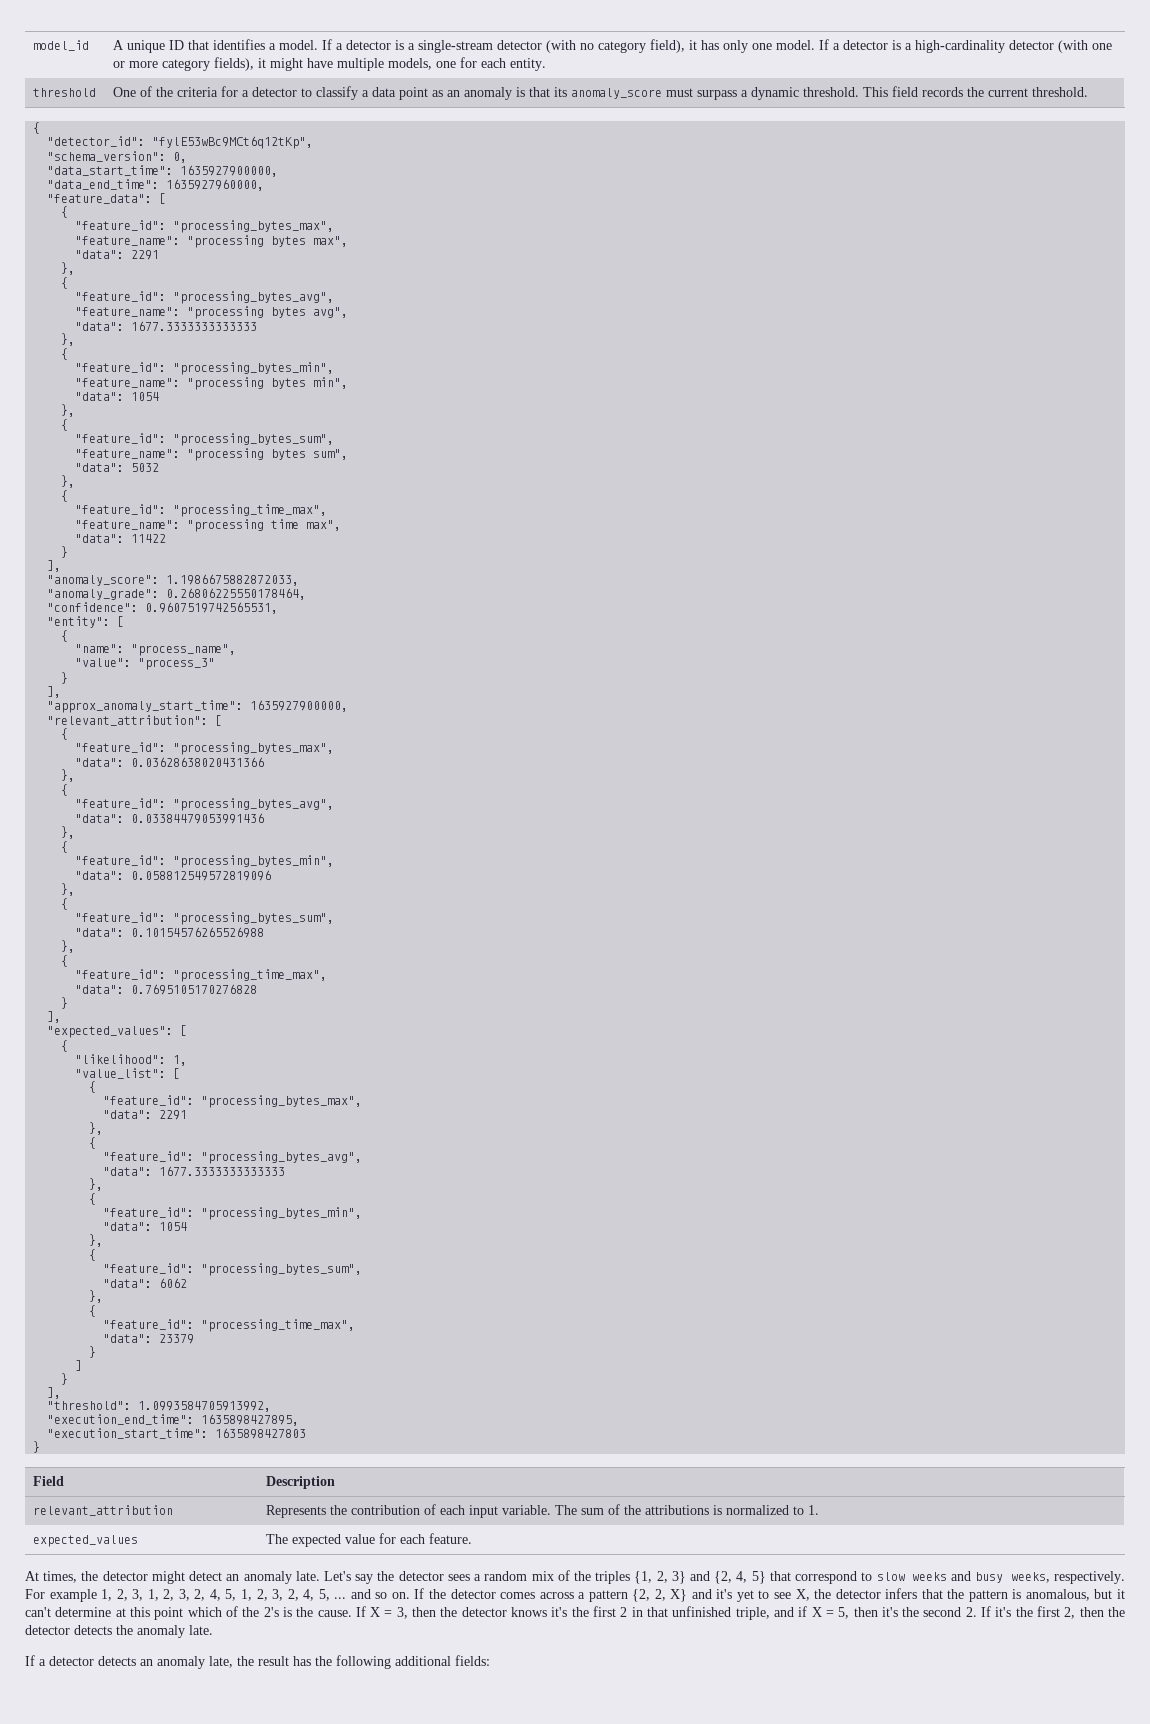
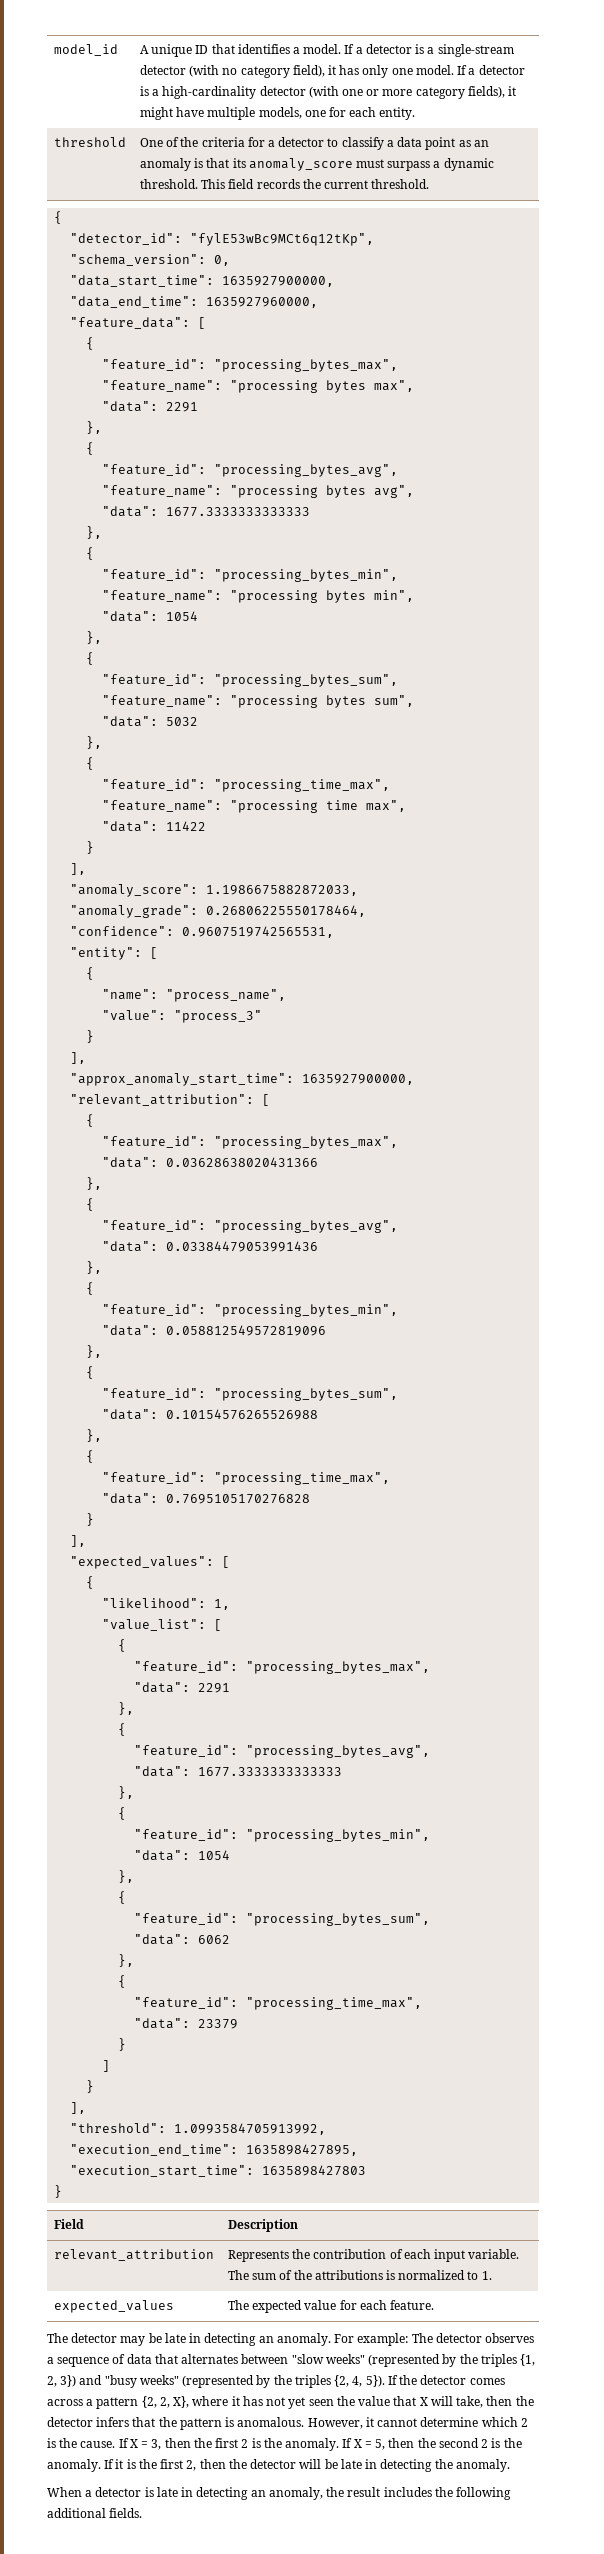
[25,1570,1125,1584] [25,1589,410,1602] At times, the detector might detect an anomaly late. Let's say the detector sees a random mix of the triples {1, 2, 3} and {2, 4, 5} that correspond to slow weeks and busy weeks, respectively. For example 1, 2, 3, 1, 2, 3, 2, 4, 5, 1, 2, 3, 2, 4, 5, ... and so on. -> [47,2333,535,2346] [47,2354,536,2367] [47,2375,385,2388] The detector may be late in detecting an anomaly. For example: The detector observes a sequence of data that alternates between "slow weeks" (represented by the triples {1, 2, 3}) and "busy weeks" (represented by the triples {2, 4, 5}).
[670,1589,810,1602] X} and it's yet to see X, -> [173,2396,513,2409] X}, where it has not yet seen the value that X will take, then
[1025,1589,1126,1601] [25,1606,279,1620] anomalous, but it can't determine at this point which of the 2's -> [237,2417,528,2429] anomalous. However, it cannot determine which 2
[461,1606,808,1620] detector knows it's the first 2 in that unfinished triple, and if -> [215,2438,353,2451] first 2 is the anomaly. If
[881,1607,898,1617] it's -> (415, 2443) none
[965,1606,1012,1617] 2. If it's -> [481,2438,522,2448] [47,2459,136,2472] 2 is the anomaly. If it is
[74,1625,213,1638] [25,1655,233,1669] detects the anomaly late. // If a detector detects an anomaly late, -> [299,2459,510,2472] [47,2487,323,2500] will be late in detecting the anomaly. // When a detector is late in detecting an anomaly,
[293,1656,311,1666] has -> [383,2487,432,2497] includes
[455,1655,490,1666] fields: -> [109,2508,143,2518] fields.

